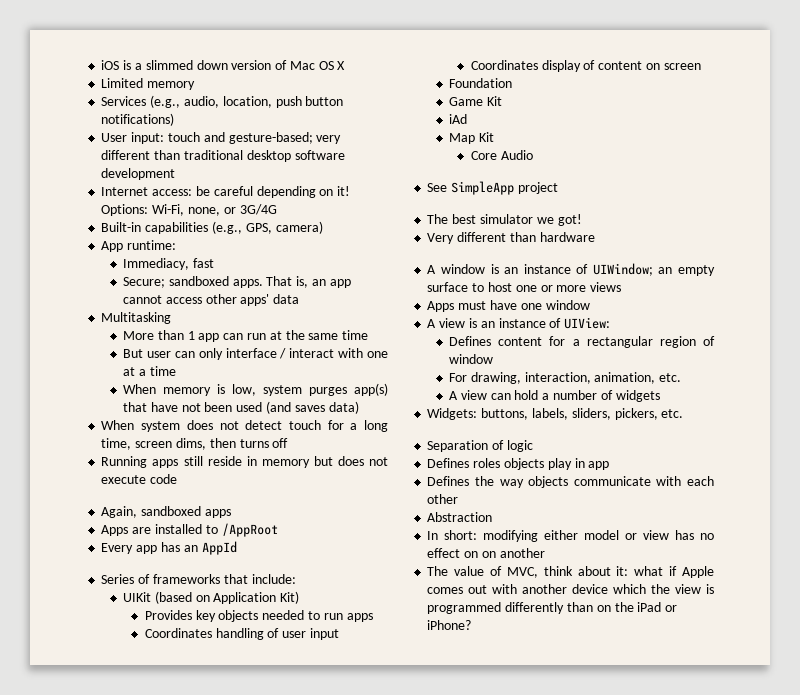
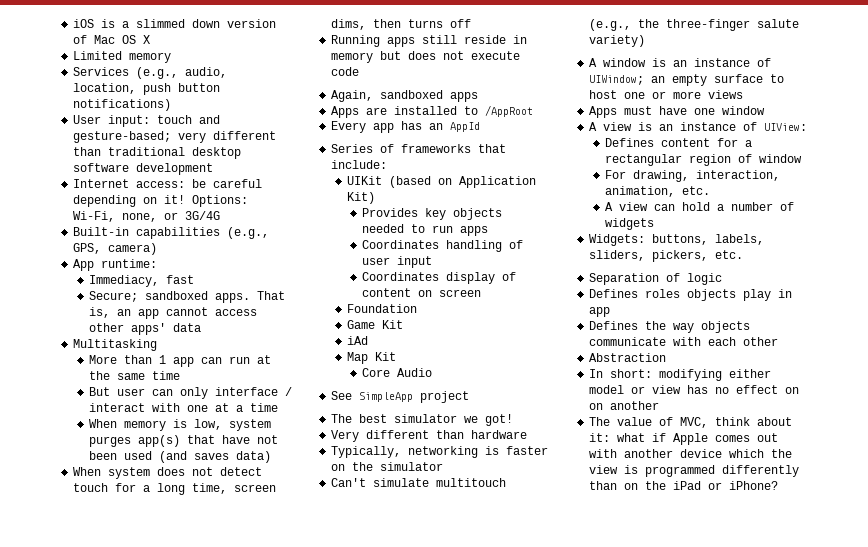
(595, 237) none -> [331,446,549,458] [331,462,444,471] [331,478,507,487] [589,19,800,31] [589,35,646,47] // Typically, networking is faster on the simulator // Can't simulate multitouch (e.g., the three-finger salute variety)

